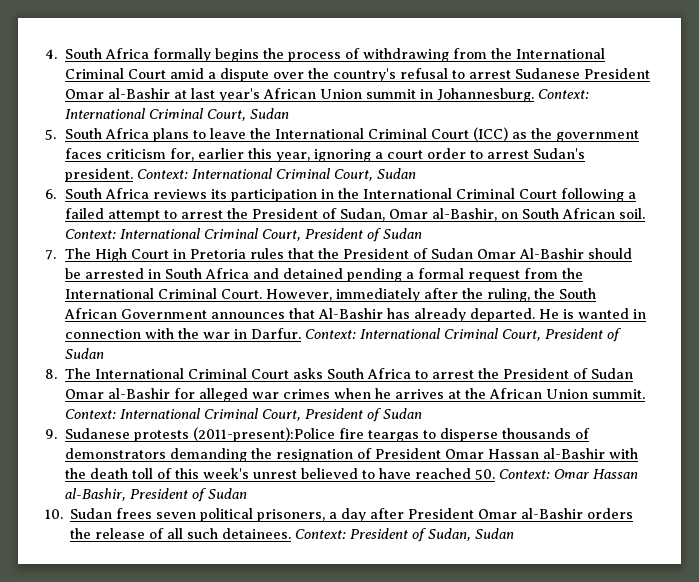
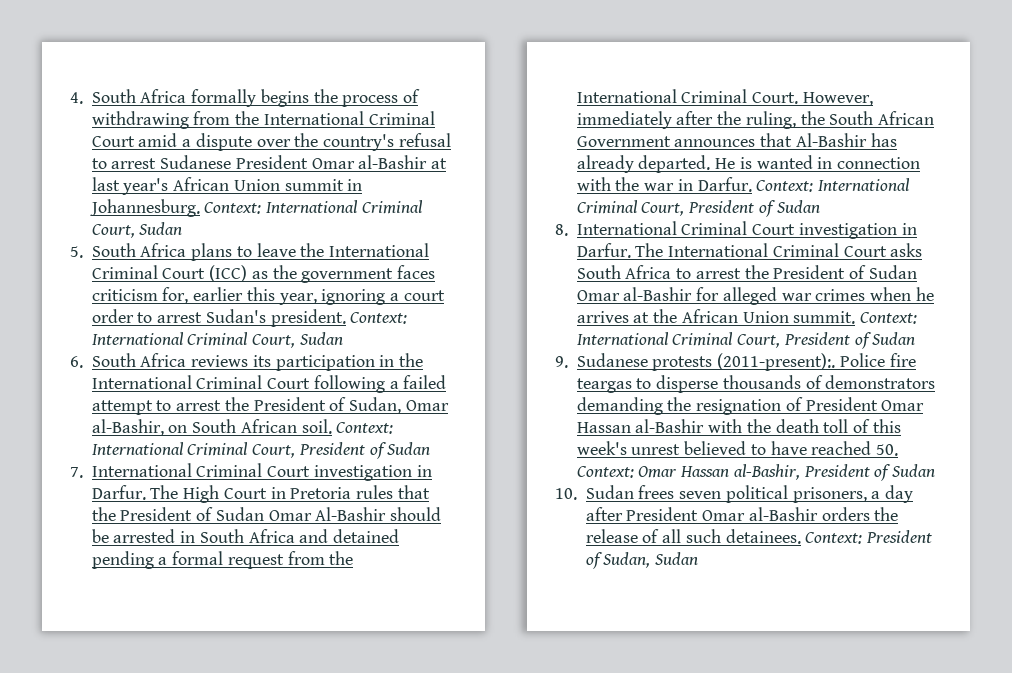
(56, 255) none -> [91,463,432,481] [91,485,146,500] International Criminal Court investigation in Darfur.
(57, 374) none -> [576,221,917,239] [576,243,631,258] International Criminal Court investigation in Darfur.
[192,427,335,442] (2011-present):Police -> [717,353,885,371] (2011-present):. Police

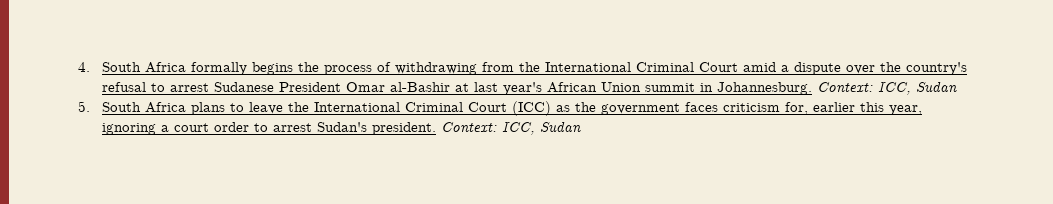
[266,200,423,214] [91,224,135,238] International Criminal Court, -> [877,82,911,95] ICC,
[91,332,343,348] [70,353,424,371] [91,375,447,393] [91,397,449,415] [91,419,394,436] [91,442,431,459] [70,463,432,481] [91,485,430,503] [91,507,442,521] [91,529,400,543] [91,551,354,569] [576,89,873,106] [576,111,935,129] [576,133,897,147] [576,155,921,173] [576,177,911,192] [576,200,820,217] [555,221,917,239] [576,243,923,258] [576,265,917,279] [576,287,934,305] [576,309,918,324] [576,332,916,349] [555,353,916,371] [576,375,936,393] [576,397,925,415] [576,419,901,433] [576,441,899,456] [576,464,936,481] [555,485,914,503] [585,507,899,521] [585,529,933,544] [585,552,651,569] International Criminal Court, Sudan // 6. South Africa reviews its participation in the International Criminal Court following a failed attempt to arrest the President of Sudan, Omar al-Bashir, on South African soil. Context: International Criminal Court, President of Sudan // 7. International Criminal Court investigation in Darfur. The High Court in Pretoria rules that the President of Sudan Omar Al-Bashir should be arrested in South Africa and detained pending a formal request from the International Criminal Court. However, immediately after the ruling, the South African Government announces that Al-Bashir has already departed. He is wanted in connection with the war in Darfur. Context: International Criminal Court, President of Sudan // 8. International Criminal Court investigation in Darfur. The International Criminal Court asks South Africa to arrest the President of Sudan Omar al-Bashir for alleged war crimes when he arrives at the African Union summit. Context: International Criminal Court, President of Sudan // 9. Sudanese protests (2011-present):. Police fire teargas to disperse thousands of demonstrators demanding the resignation of President Omar Hassan al-Bashir with the death toll of this week's unrest believed to have reached 50. Context: Omar Hassan al-Bashir, President of Sudan // 10. Sudan frees seven political prisoners, a day after President Omar al-Bashir orders the release of all such detainees. Context: President of Sudan, -> [501,122,535,135] ICC,

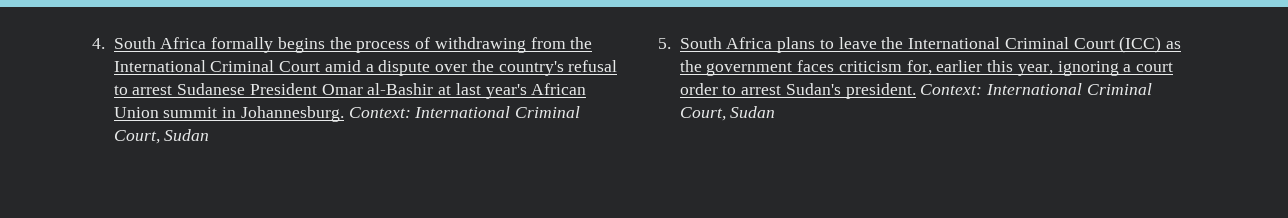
[877,82,911,95] ICC, -> [414,106,581,118] [113,130,160,144] International Criminal Court,
[501,122,535,135] ICC, -> [986,83,1152,95] [679,107,726,121] International Criminal Court,

